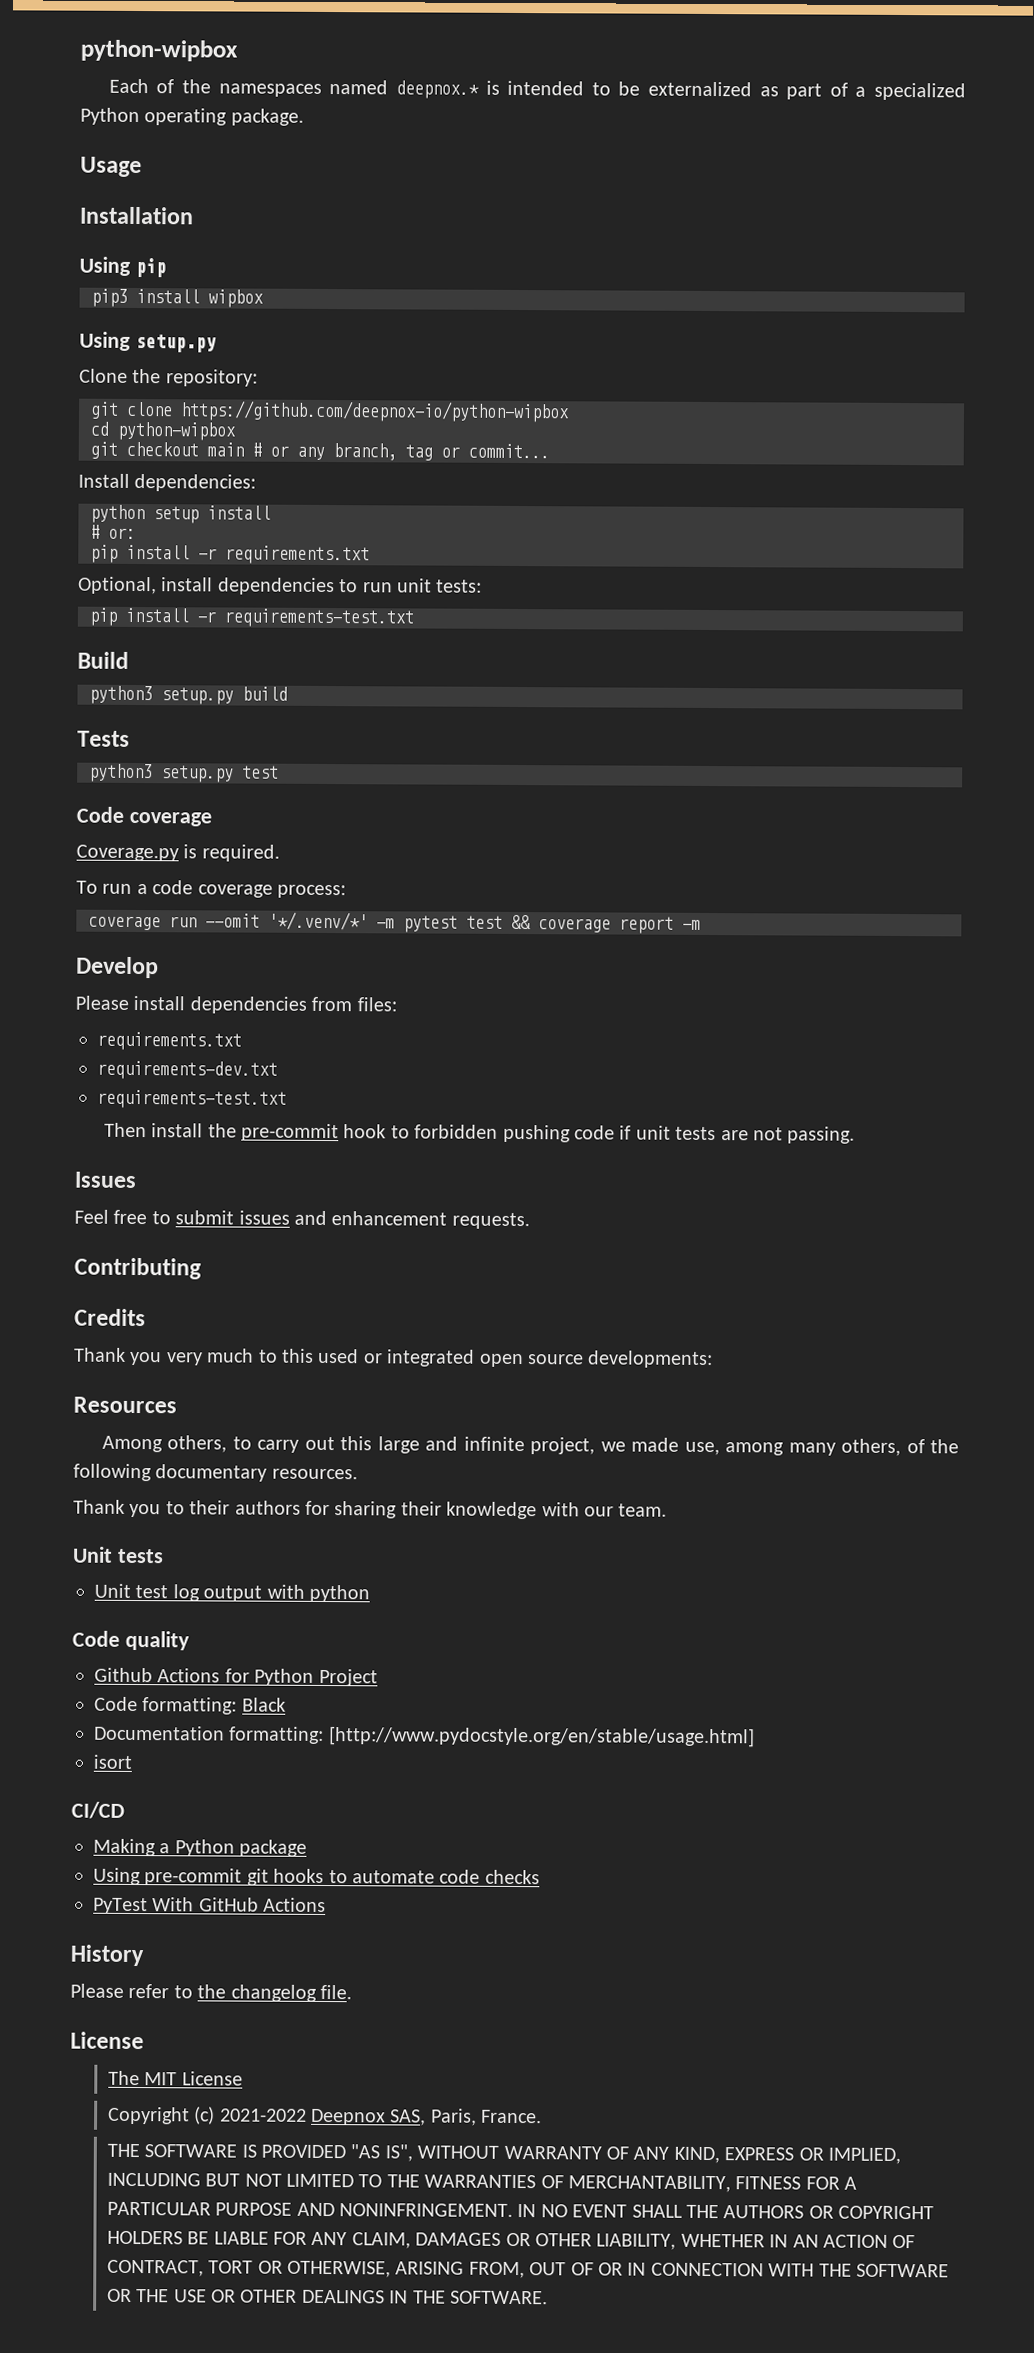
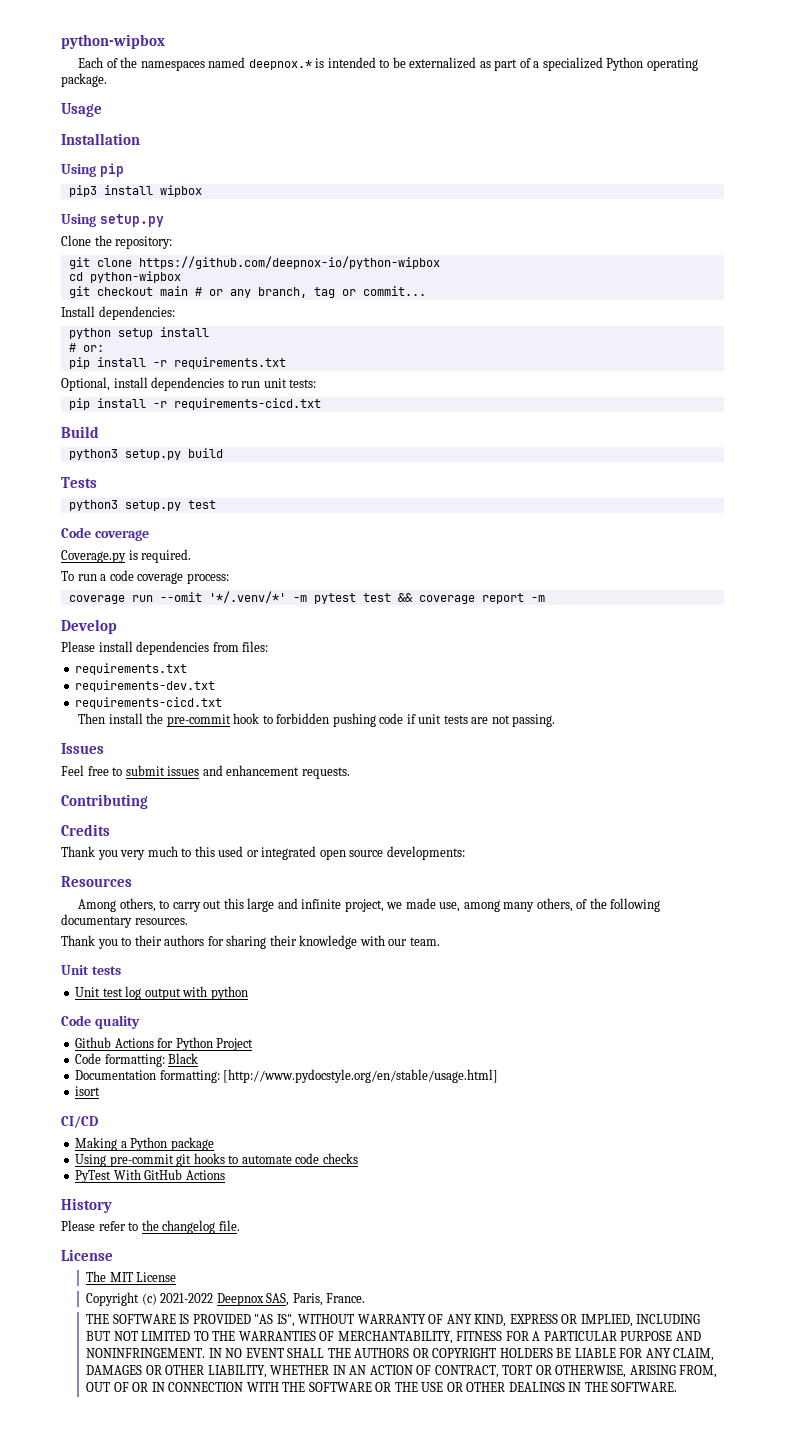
[224,608,414,628] requirements-test.txt -> [173,398,321,410] requirements-cicd.txt
[97,1089,287,1109] requirements-test.txt -> [75,697,223,709] requirements-cicd.txt

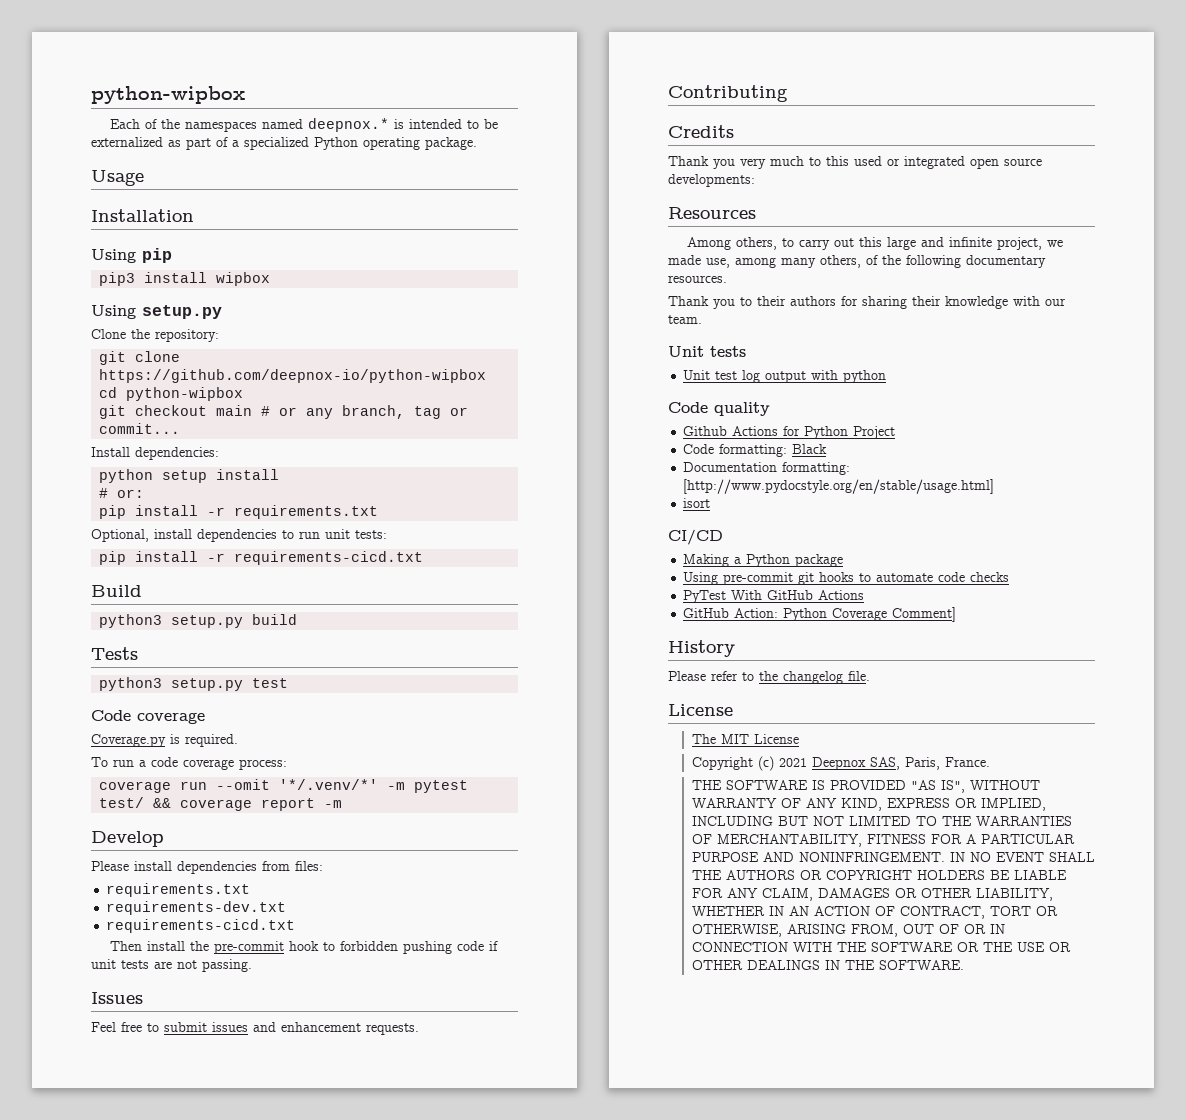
[362,593,391,602] test -> [99,797,145,808] test/
(225, 1175) none -> [683,607,957,622] // GitHub Action: Python Coverage Comment]
[160,1293,214,1303] 2021-2022 -> [778,758,807,767] 2021

